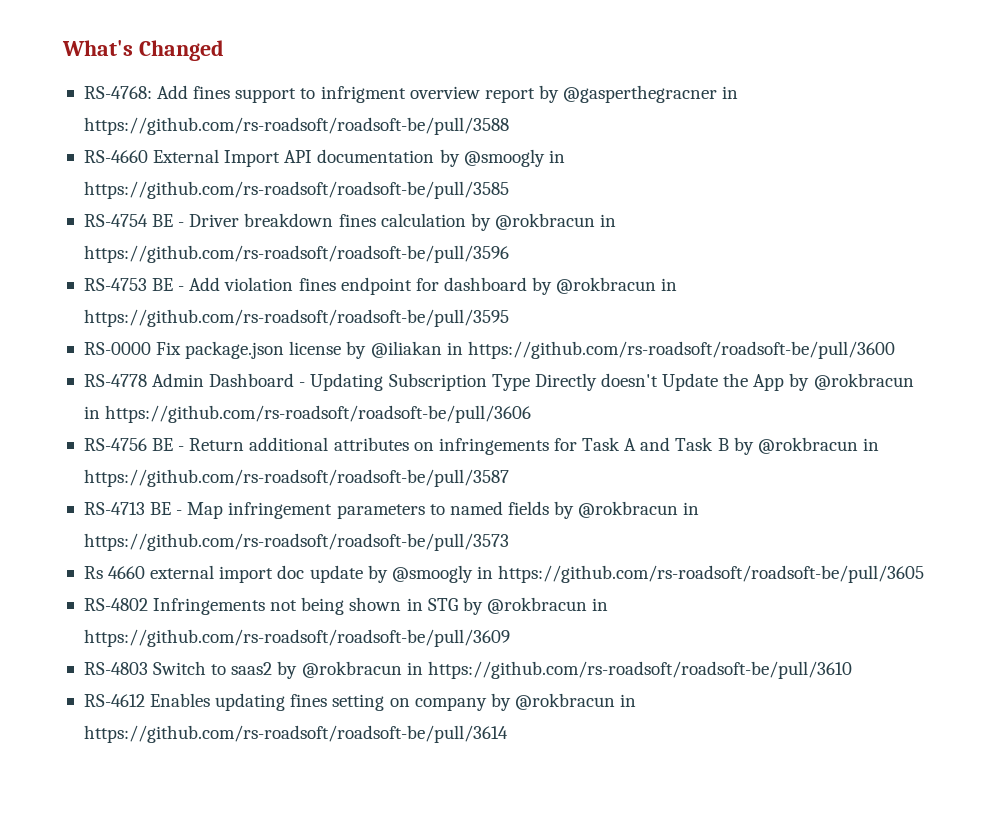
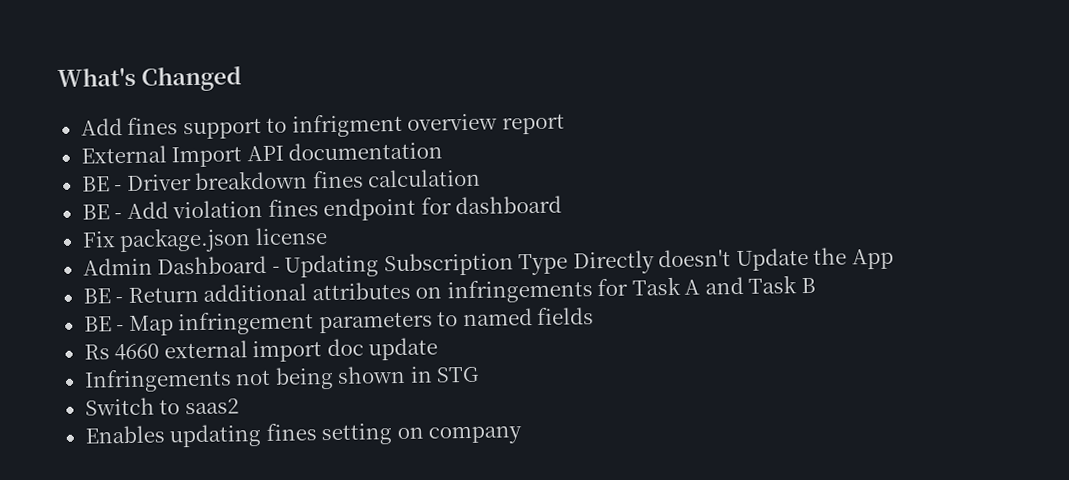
[83,86,152,99] RS-4768: -> (243, 79) none
[538,85,739,103] [83,117,509,135] [83,150,148,163] by @gasperthegracner in https://github.com/rs-roadsoft/roadsoft-be/pull/3588 // RS-4660 -> (565, 124) //
[439,149,565,167] [83,181,509,199] [83,214,148,227] by @smoogly in https://github.com/rs-roadsoft/roadsoft-be/pull/3585 // RS-4754 -> (444, 151) //
[470,213,617,231] [83,245,509,263] [83,278,147,291] by @rokbracun in https://github.com/rs-roadsoft/roadsoft-be/pull/3596 // RS-4753 -> (482, 178) //
[532,277,678,295] [83,309,509,327] [83,341,895,359] [83,374,147,387] by @rokbracun in https://github.com/rs-roadsoft/roadsoft-be/pull/3595 // RS-0000 Fix package.json license by @iliakan in https://github.com/rs-roadsoft/roadsoft-be/pull/3600 // RS-4778 -> [81,227,328,254] // Fix package.json license //
[789,373,914,391] [83,405,532,423] [83,438,147,451] by @rokbracun in https://github.com/rs-roadsoft/roadsoft-be/pull/3606 // RS-4756 -> (894, 259) //
[733,437,879,455] [83,469,509,487] [83,502,145,515] by @rokbracun in https://github.com/rs-roadsoft/roadsoft-be/pull/3587 // RS-4713 -> (816, 285) //
[554,501,700,519] [83,533,509,551] by @rokbracun in https://github.com/rs-roadsoft/roadsoft-be/pull/3573 -> (595, 316) none
[367,565,925,583] [83,598,148,611] by @smoogly in https://github.com/rs-roadsoft/roadsoft-be/pull/3605 // RS-4802 -> (439, 349) //
[462,597,609,615] [83,629,510,647] [83,661,852,679] [83,694,145,707] by @rokbracun in https://github.com/rs-roadsoft/roadsoft-be/pull/3609 // RS-4803 Switch to saas2 by @rokbracun in https://github.com/rs-roadsoft/roadsoft-be/pull/3610 // RS-4612 -> [84,397,239,416] // Switch to saas2 //
[490,693,637,711] [83,725,508,743] by @rokbracun in https://github.com/rs-roadsoft/roadsoft-be/pull/3614 -> (523, 435) none

